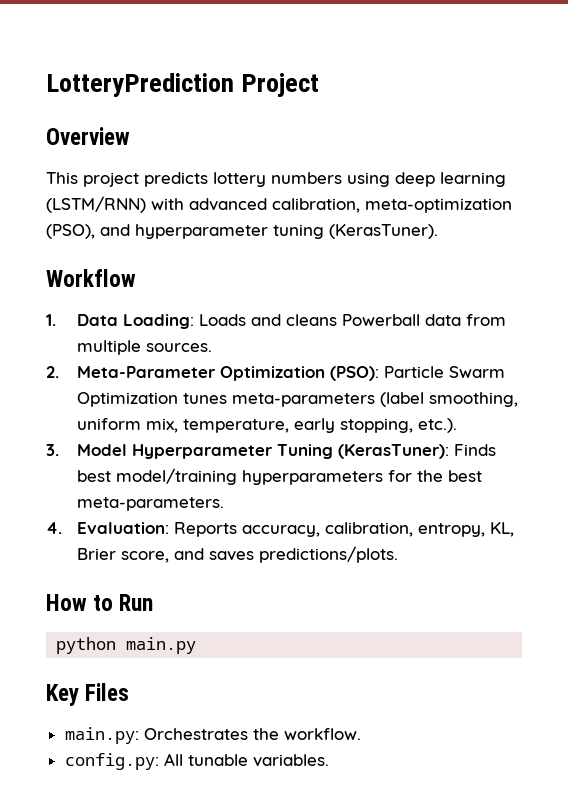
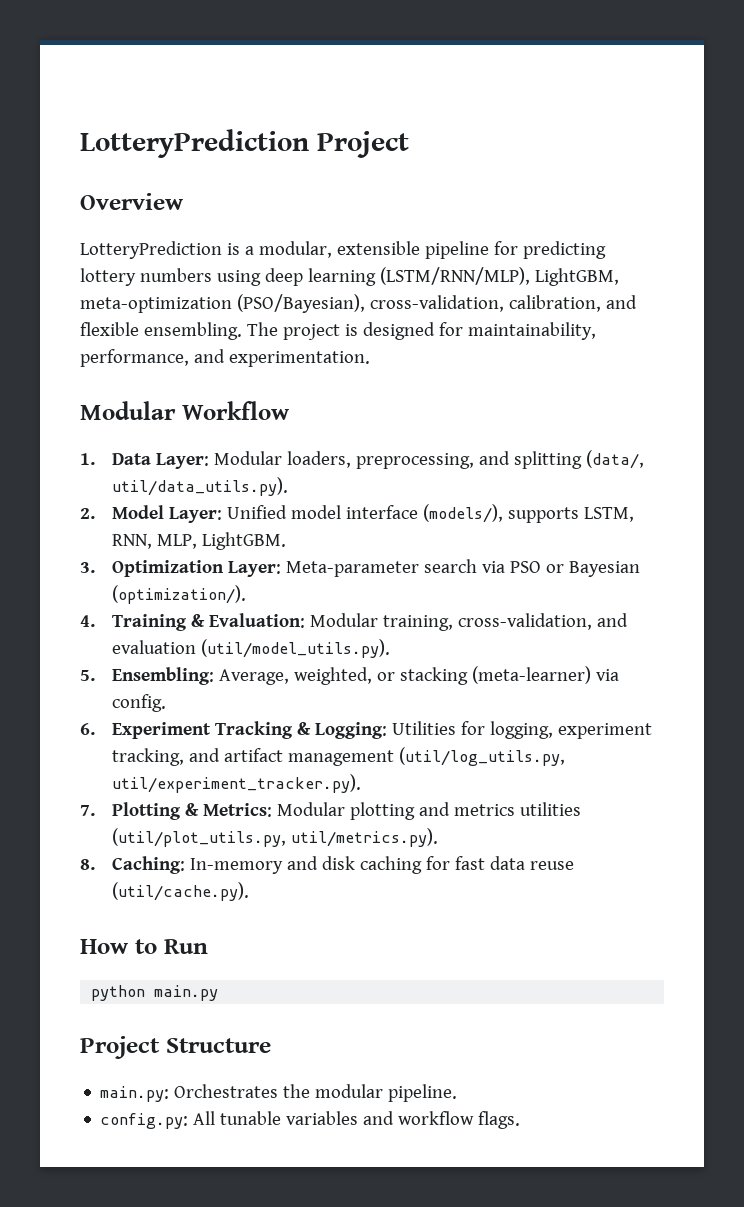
[46,172,208,187] This project predicts -> [80,241,606,259] LotteryPrediction is a modular, extensible pipeline for predicting
[46,196,512,213] [46,224,438,239] [46,269,136,287] [46,314,507,329] [77,340,213,355] [46,366,506,381] [77,392,519,407] [77,418,458,433] [46,444,497,459] [77,468,483,485] [77,497,225,511] [46,522,515,537] [77,546,399,563] (LSTM/RNN) with advanced calibration, meta-optimization (PSO), and hyperparameter tuning (KerasTuner). // Workflow // 1. Data Loading: Loads and cleans Powerball data from multiple sources. // 2. Meta-Parameter Optimization (PSO): Particle Swarm Optimization tunes meta-parameters (label smoothing, uniform mix, temperature, early stopping, etc.). // 3. Model Hyperparameter Tuning (KerasTuner): Finds best model/training hyperparameters for the best meta-parameters. // 4. Evaluation: Reports accuracy, calibration, entropy, KL, Brier score, and saves predictions/plots. -> [379,267,619,286] [80,294,637,313] [80,322,596,340] [80,349,370,367] [80,401,289,420] [80,450,644,469] [111,477,288,496] [80,504,634,523] [111,532,286,550] [80,559,640,577] [111,585,246,604] [80,613,628,631] [111,639,390,658] [80,666,619,685] [111,694,166,712] [80,721,652,739] [111,747,565,766] [111,774,361,793] [80,802,581,820] [111,828,438,847] [80,856,574,874] [111,882,249,901] (LSTM/RNN/MLP), LightGBM, meta-optimization (PSO/Bayesian), cross-validation, calibration, and flexible ensembling. The project is designed for maintainability, performance, and experimentation. // Modular Workflow // 1. Data Layer: Modular loaders, preprocessing, and splitting (data/, util/data_utils.py). // 2. Model Layer: Unified model interface (models/), supports LSTM, RNN, MLP, LightGBM. // 3. Optimization Layer: Meta-parameter search via PSO or Bayesian (optimization/). // 4. Training & Evaluation: Modular training, cross-validation, and evaluation (util/model_utils.py). // 5. Ensembling: Average, weighted, or stacking (meta-learner) via config. // 6. Experiment Tracking & Logging: Utilities for logging, experiment tracking, and artifact management (util/log_utils.py, util/experiment_tracker.py). // 7. Plotting & Metrics: Modular plotting and metrics utilities (util/plot_utils.py, util/metrics.py). // 8. Caching: In-memory and disk caching for fast data reuse (util/cache.py).
[46,683,130,706] Key Files -> [80,1036,271,1059] Project Structure
[283,728,361,740] workflow. -> [315,1084,458,1102] modular pipeline.
[252,754,329,767] variables. -> [286,1111,521,1129] variables and workflow flags.

